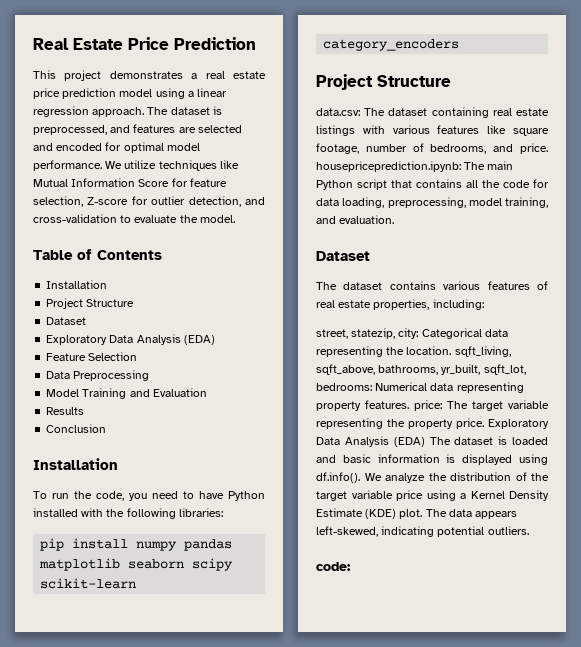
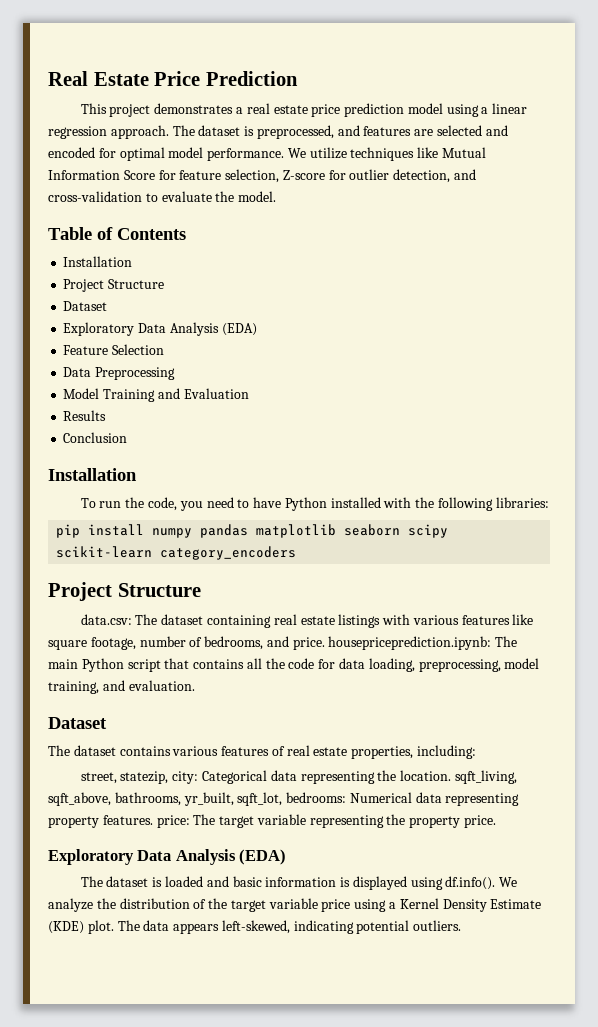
[488,419,549,429] [316,436,425,447] Exploratory Data Analysis (EDA) -> [48,849,287,865] // Exploratory Data Analysis (EDA) //
[316,562,351,571] // code: -> (462, 925) none

